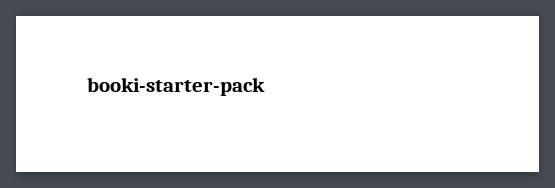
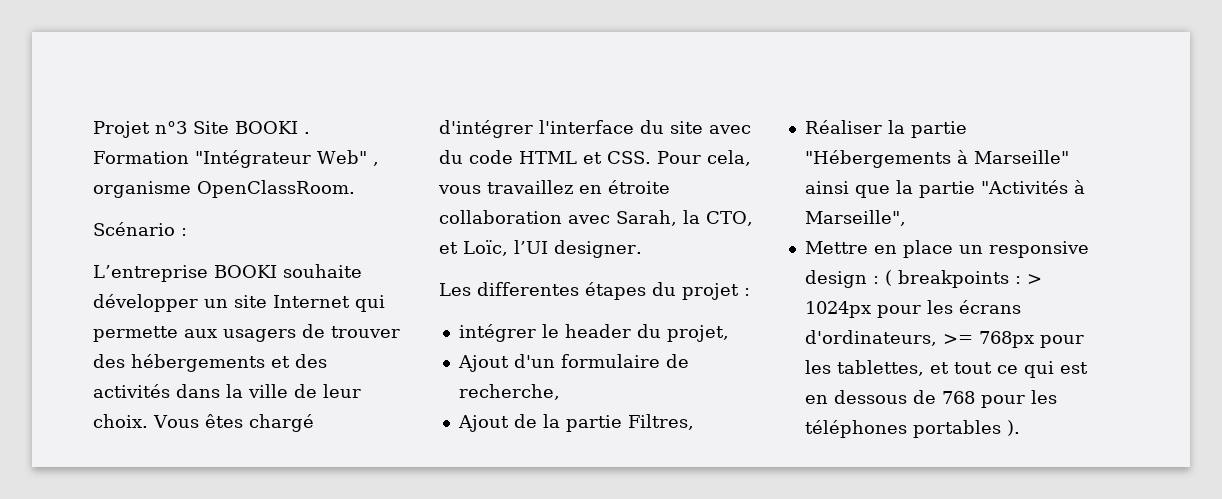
[87,77,265,96] booki-starter-pack -> [93,121,310,138] [93,150,379,168] [93,180,355,198] [93,222,187,236] [93,264,362,282] [93,294,385,312] [93,324,400,342] [93,354,327,372] [93,384,361,398] [93,414,314,432] [439,120,751,138] [439,150,751,166] [438,180,670,194] [439,210,753,226] [439,240,642,258] [439,282,750,300] [458,324,729,342] [457,354,689,372] [458,384,560,400] [457,414,694,432] [804,120,967,138] [804,150,1069,168] [804,180,1085,198] [804,210,906,226] [804,240,1089,258] [804,270,1042,288] [804,300,1021,318] [804,330,1084,348] [804,360,1088,378] [804,390,1057,408] [804,420,1020,438] Projet n°3 Site BOOKI . Formation "Intégrateur Web" , organisme OpenClassRoom. // Scénario : // L’entreprise BOOKI souhaite développer un site Internet qui permette aux usagers de trouver des hébergements et des activités dans la ville de leur choix. Vous êtes chargé d'intégrer l'interface du site avec du code HTML et CSS. Pour cela, vous travaillez en étroite collaboration avec Sarah, la CTO, et Loïc, l’UI designer. // Les differentes étapes du projet : // intégrer le header du projet, // Ajout d'un formulaire de recherche, // Ajout de la partie Filtres, // Réaliser la partie "Hébergements à Marseille" ainsi que la partie "Activités à Marseille", // Mettre en place un responsive design : ( breakpoints : > 1024px pour les écrans d'ordinateurs, >= 768px pour les tablettes, et tout ce qui est en dessous de 768 pour les téléphones portables ).

